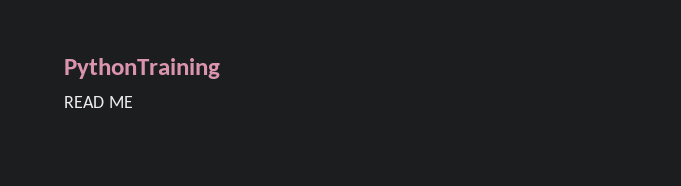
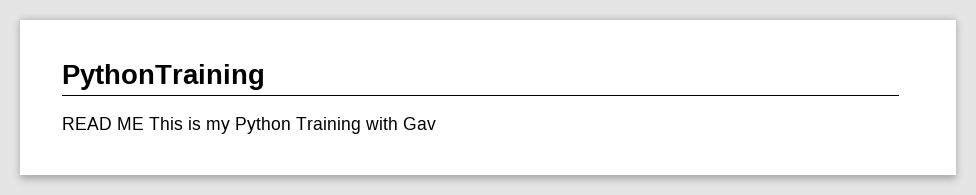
(133, 102) none -> [149,117,436,134] This is my Python Training with Gav

